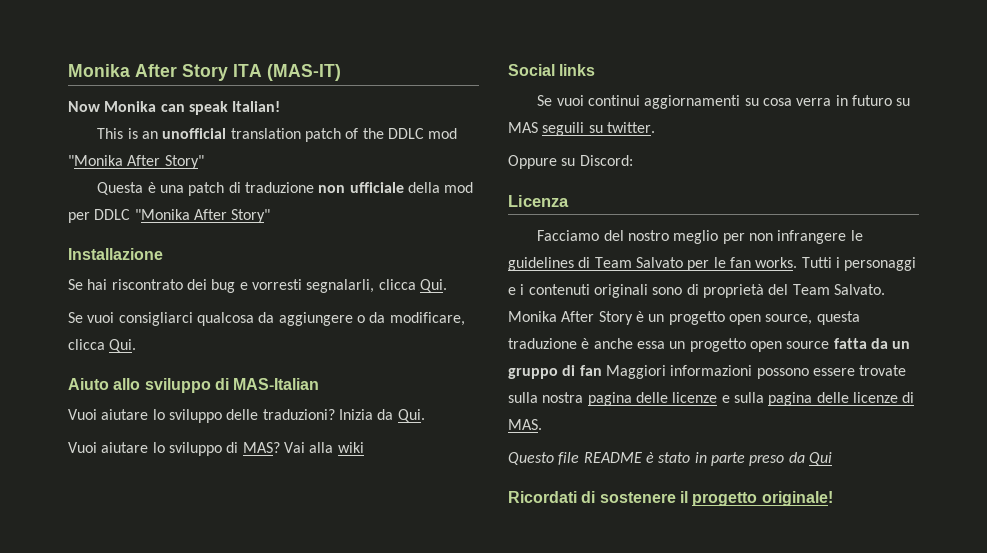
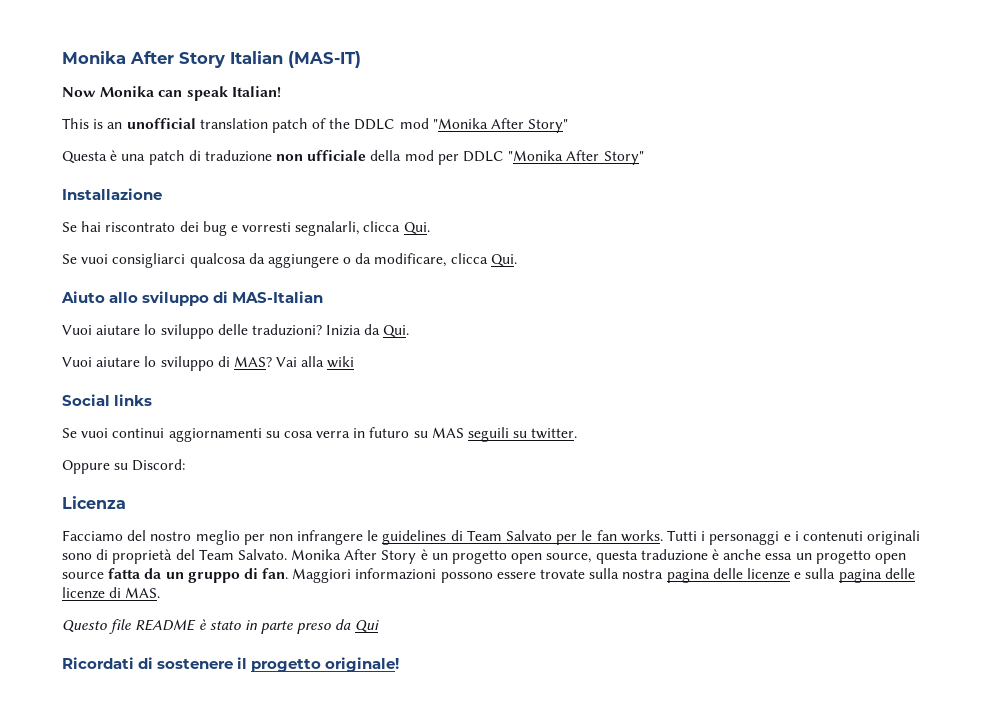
[68,64,262,81] Monika After Story ITA -> [62,51,283,68] Monika After Story Italian
[579,365,602,376] fan -> [262,568,289,579] fan.

